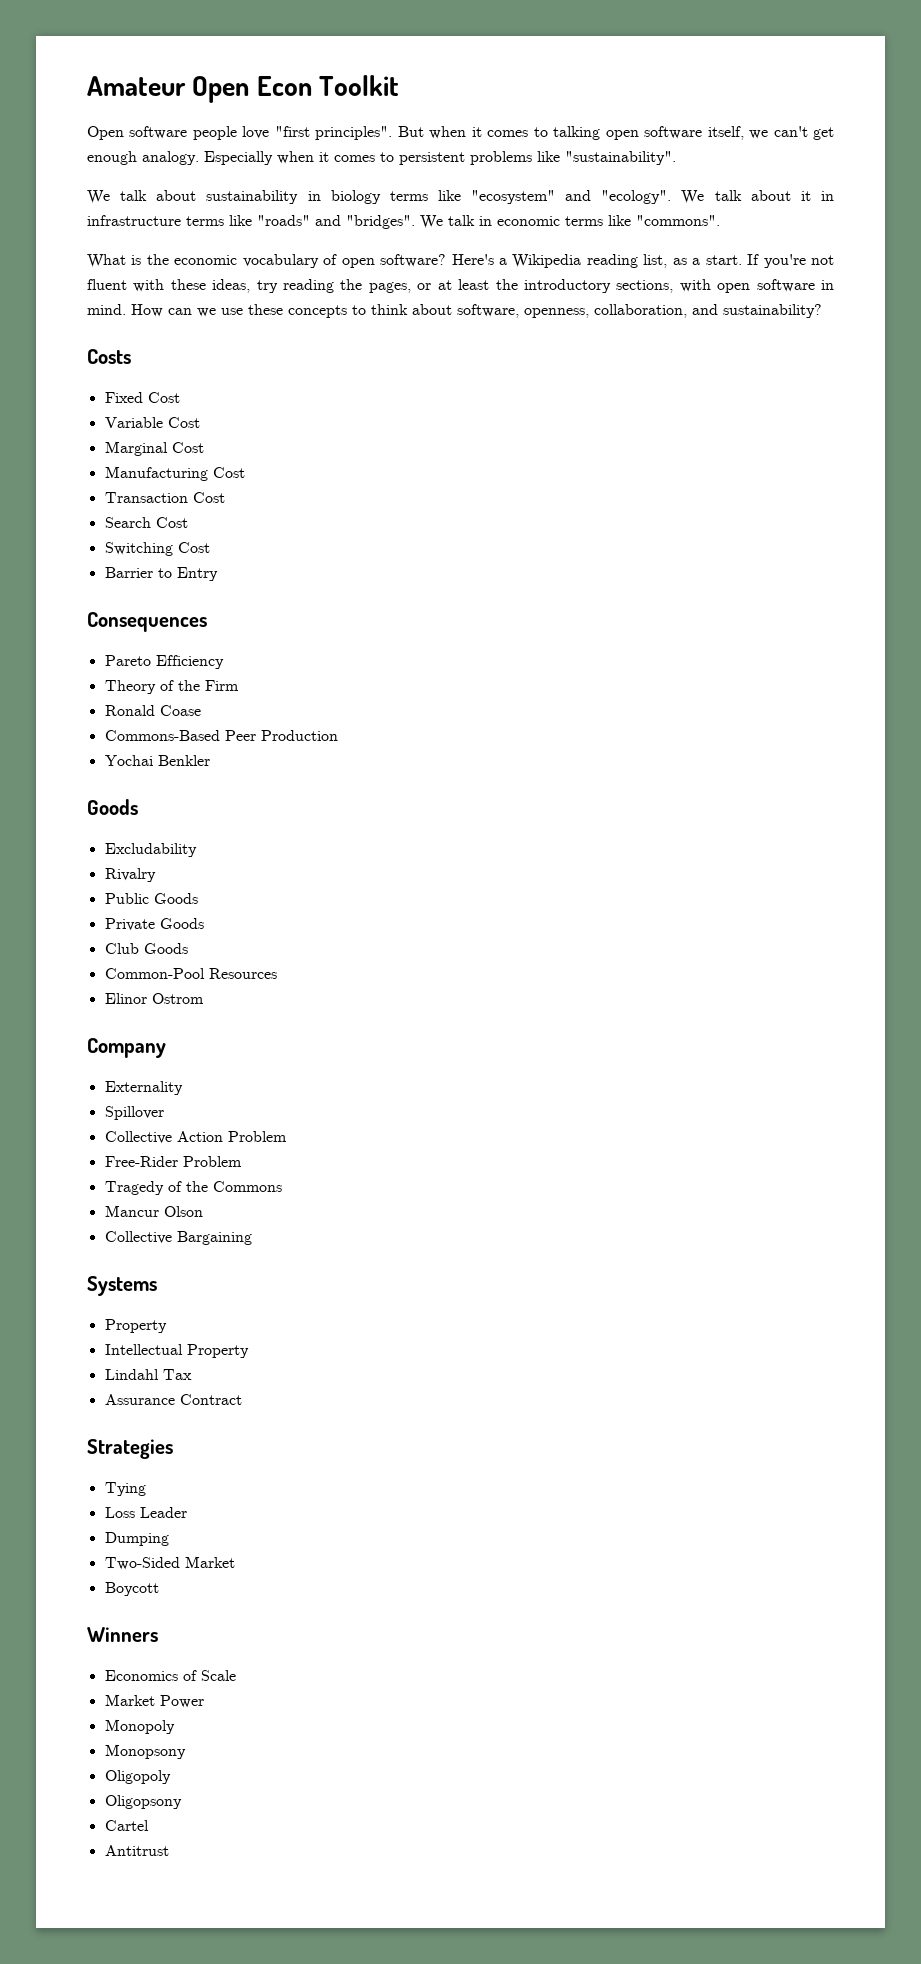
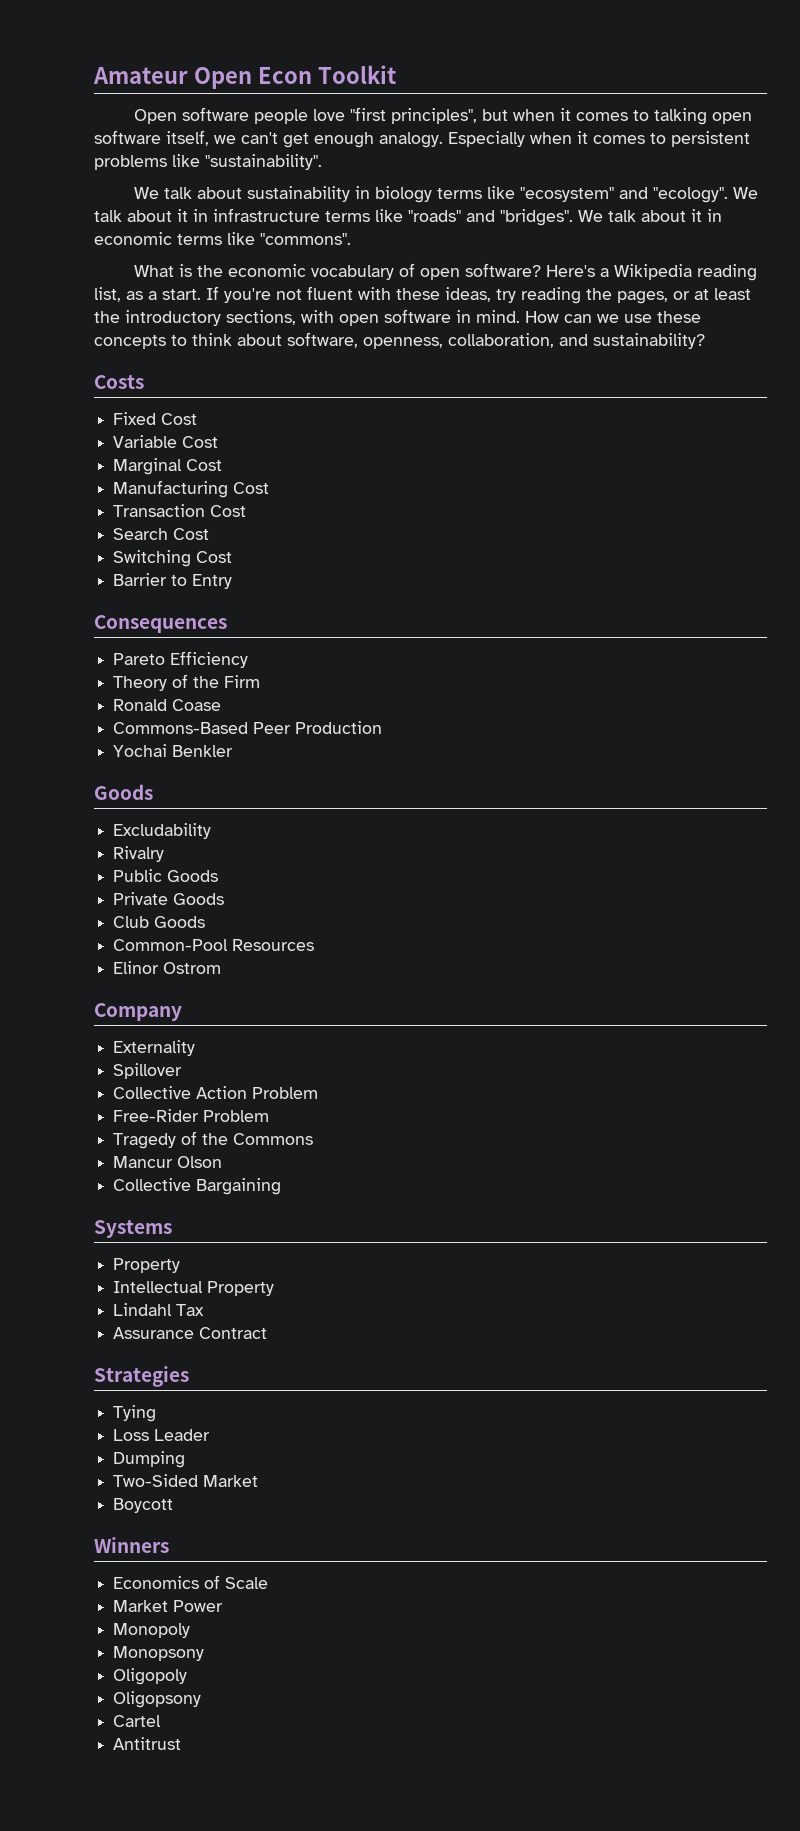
[315,126,424,140] principles". But -> [390,108,508,124] principles", but
(475, 220) none -> [641,209,702,222] about it

